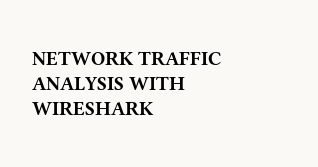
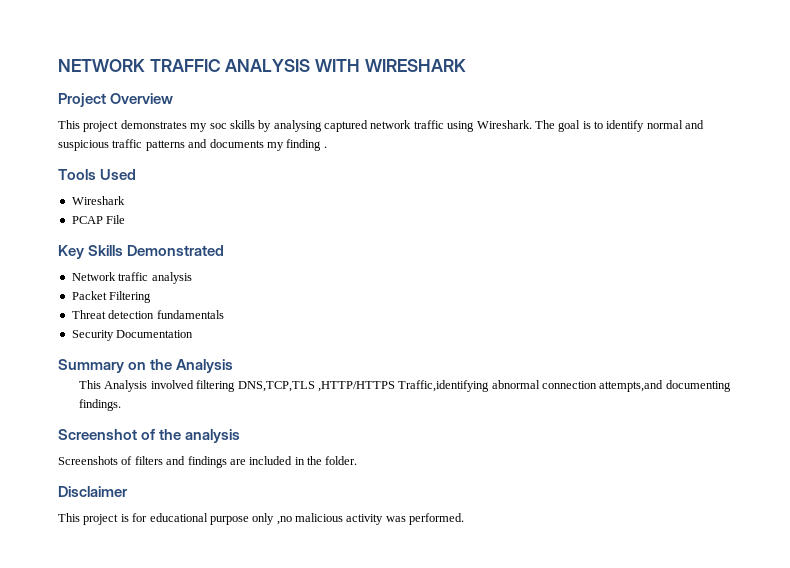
(154, 108) none -> [58,93,174,107] [58,120,705,132] [58,139,327,151] [58,169,137,180] [71,196,125,205] [71,215,126,224] [58,245,225,259] [71,272,192,284] [71,291,152,303] [71,310,224,319] [71,330,194,341] [58,359,234,373] [79,380,731,392] [79,399,122,411] [58,429,241,443] [58,456,358,468] [58,486,128,497] [58,513,465,525] // Project Overview // This project demonstrates my soc skills by analysing captured network traffic using Wireshark. The goal is to identify normal and suspicious traffic patterns and documents my finding . // Tools Used // Wireshark // PCAP File // Key Skills Demonstrated // Network traffic analysis // Packet Filtering // Threat detection fundamentals // Security Documentation // Summary on the Analysis // This Analysis involved filtering DNS,TCP,TLS ,HTTP/HTTPS Traffic,identifying abnormal connection attempts,and documenting findings. // Screenshot of the analysis // Screenshots of filters and findings are included in the folder. // Disclaimer // This project is for educational purpose only ,no malicious activity was performed.

